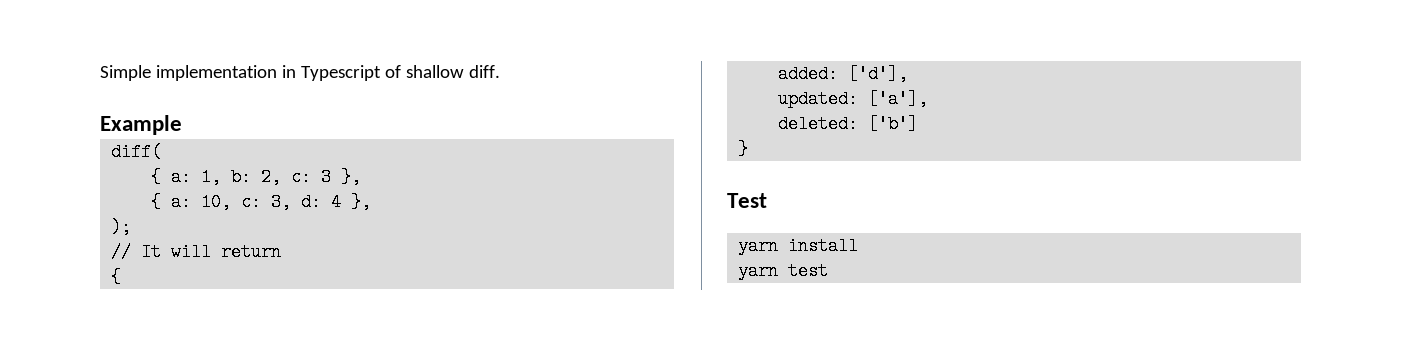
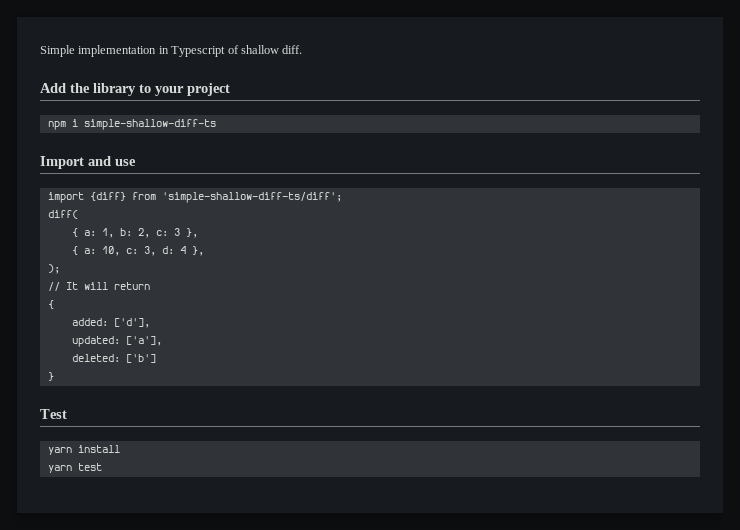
[100,115,182,135] Example -> [40,83,230,96] [47,119,216,130] [40,156,136,169] [47,192,342,203] Add the library to your project // npm i simple-shallow-diff-ts // Import and use // import {diff} from 'simple-shallow-diff-ts/diff';

